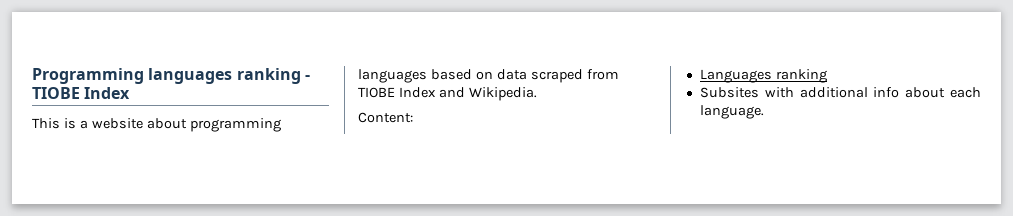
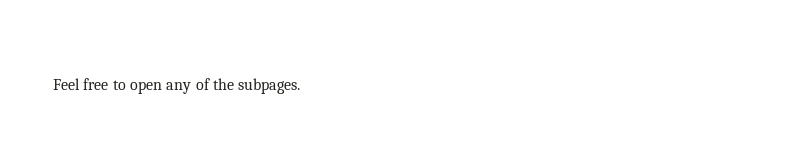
[32,68,310,84] [32,87,131,99] [32,118,281,132] [358,69,619,83] [358,87,537,101] [358,112,413,123] [699,69,827,83] [699,87,981,98] [699,105,764,119] Programming languages ranking - TIOBE Index // This is a website about programming languages based on data scraped from TIOBE Index and Wikipedia. // Content: // Languages ranking // Subsites with additional info about each language. -> [53,78,301,94] Feel free to open any of the subpages.

